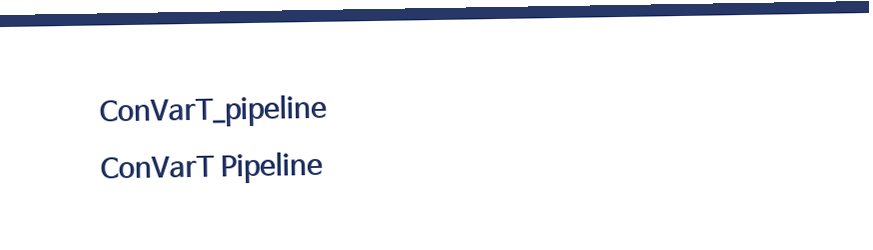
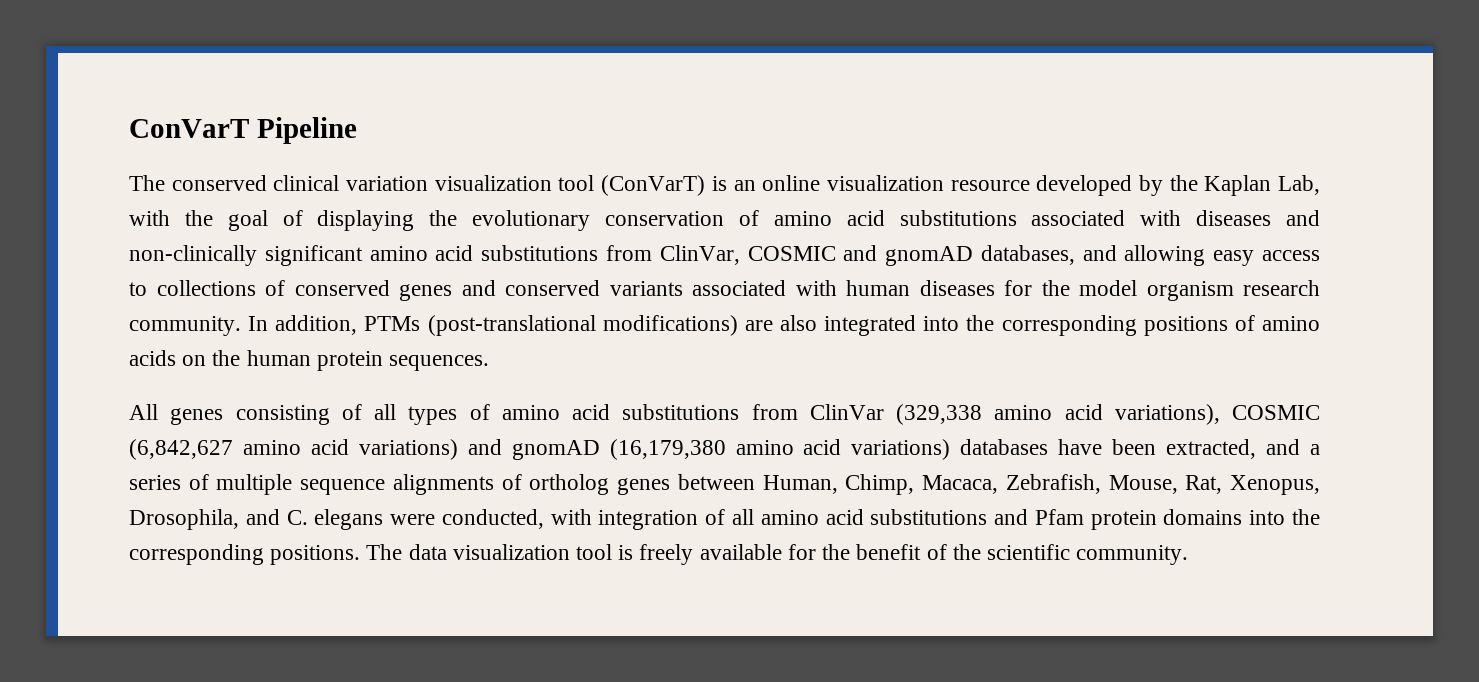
[99,93,327,129] ConVarT_pipeline // -> (129, 128) none
(324, 167) none -> [129,175,1320,196] [129,210,1320,231] [129,245,1320,266] [129,280,1320,301] [129,315,1320,336] [129,350,490,371] [129,404,1320,425] [129,439,1320,460] [129,474,1320,495] [129,509,1321,530] [129,544,1189,565] // The conserved clinical variation visualization tool (ConVarT) is an online visualization resource developed by the Kaplan Lab, with the goal of displaying the evolutionary conservation of amino acid substitutions associated with diseases and non-clinically significant amino acid substitutions from ClinVar, COSMIC and gnomAD databases, and allowing easy access to collections of conserved genes and conserved variants associated with human diseases for the model organism research community. In addition, PTMs (post-translational modifications) are also integrated into the corresponding positions of amino acids on the human protein sequences. // All genes consisting of all types of amino acid substitutions from ClinVar (329,338 amino acid variations), COSMIC (6,842,627 amino acid variations) and gnomAD (16,179,380 amino acid variations) databases have been extracted, and a series of multiple sequence alignments of ortholog genes between Human, Chimp, Macaca, Zebrafish, Mouse, Rat, Xenopus, Drosophila, and C. elegans were conducted, with integration of all amino acid substitutions and Pfam protein domains into the corresponding positions. The data visualization tool is freely available for the benefit of the scientific community.

